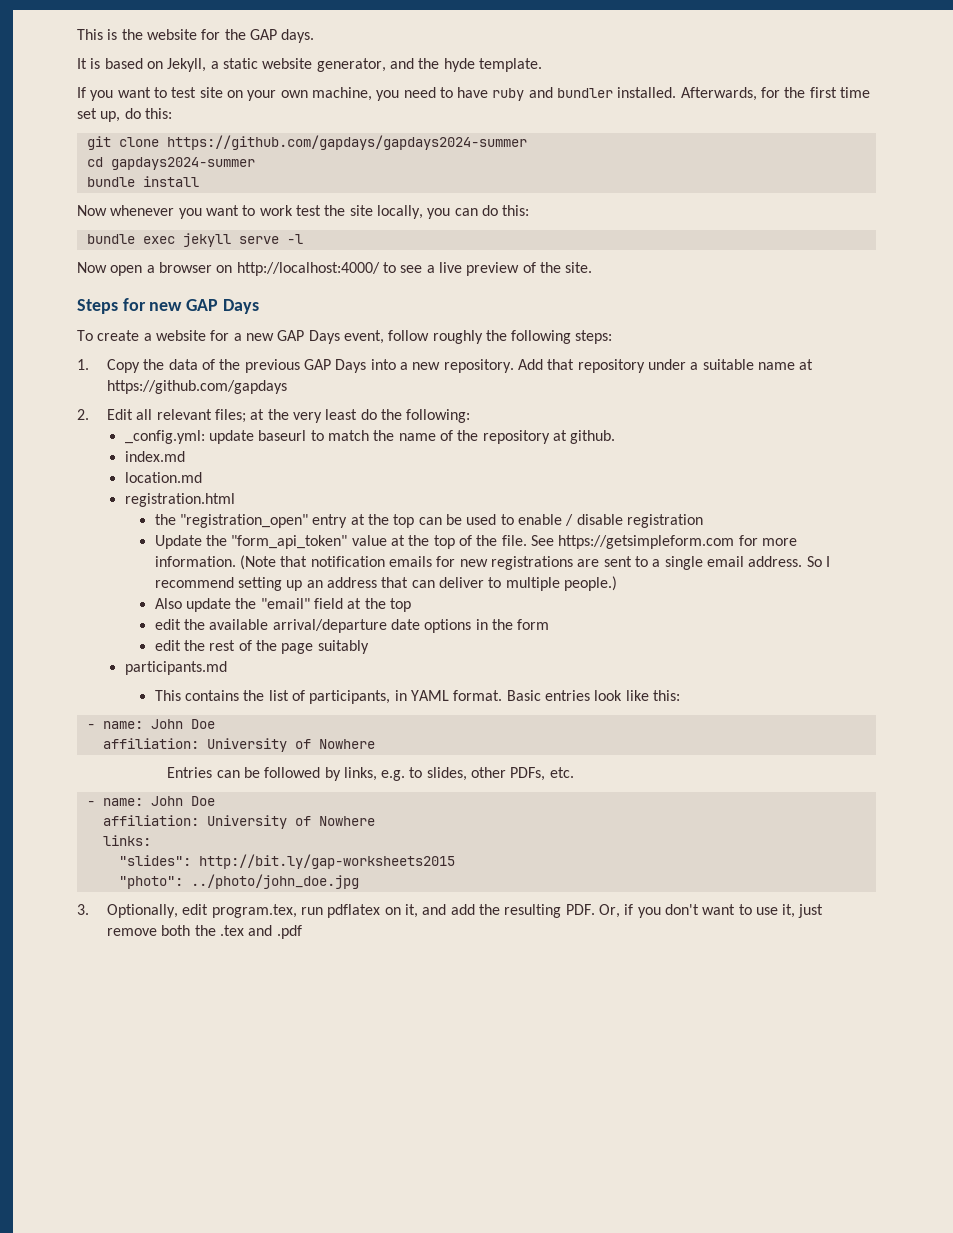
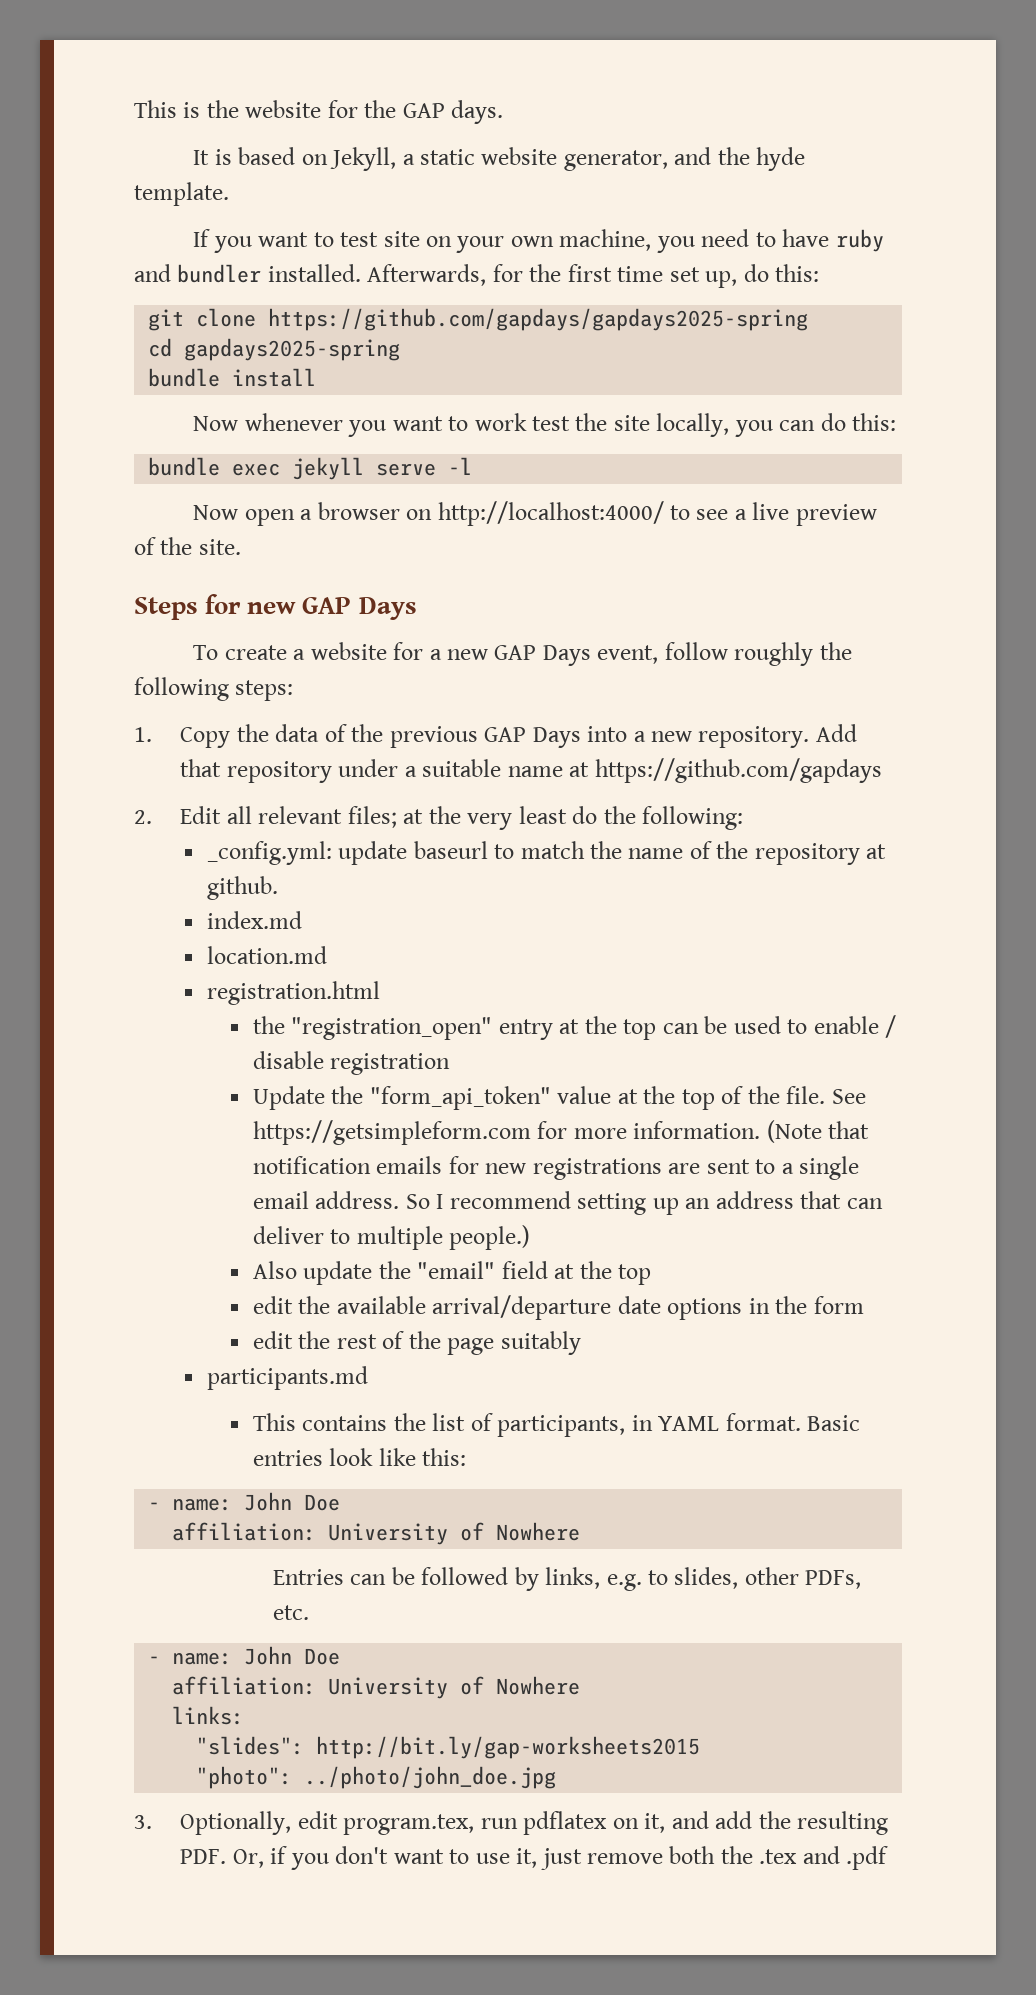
[166,135,527,150] https://github.com/gapdays/gapdays2024-summer -> [268,308,809,331] https://github.com/gapdays/gapdays2025-spring
[110,157,255,170] gapdays2024-summer -> [184,338,401,361] gapdays2025-spring

